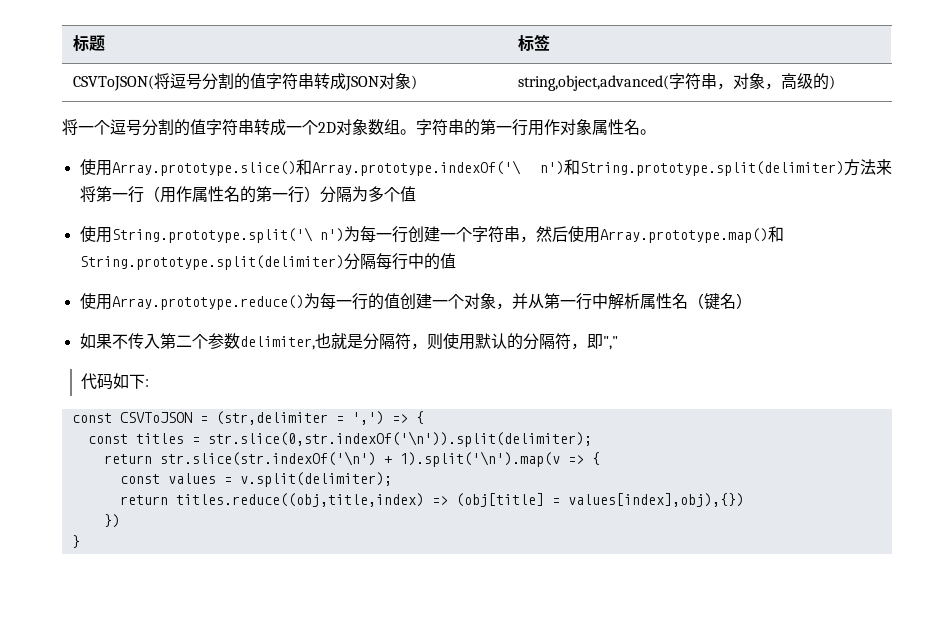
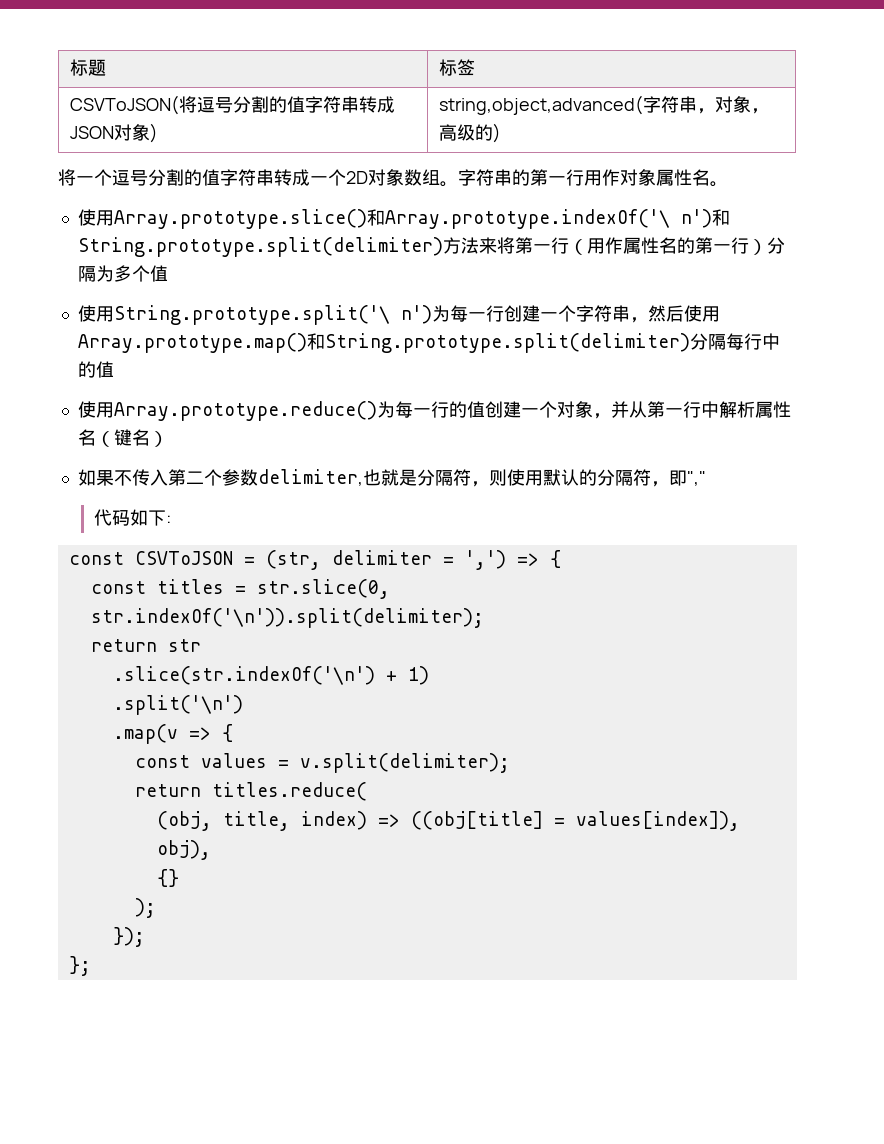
[215,411,328,425] (str,delimiter -> [265,550,432,570] (str, delimiter
[207,431,592,447] [103,451,560,467] str.slice(0,str.indexOf('\n')).split(delimiter); // return str.slice(str.indexOf('\n') + 1).split('\n').map(v -> [256,579,390,599] [90,608,484,628] [90,639,201,652] [112,666,429,685] [112,695,243,715] [112,724,178,744] str.slice(0, str.indexOf('\n')).split(delimiter); // return str // .slice(str.indexOf('\n') + 1) // .split('\n') // .map(v
[175,493,744,507] [103,514,120,528] [71,535,80,548] titles.reduce((obj,title,index) => (obj[title] = values[index],obj),{}) // }) // } -> [211,782,367,801] [156,811,740,831] [156,840,211,860] [156,869,179,887] [134,898,156,918] [112,927,145,947] [68,956,91,976] titles.reduce( // (obj, title, index) => ((obj[title] = values[index]), obj), // {} // ); // }); // };

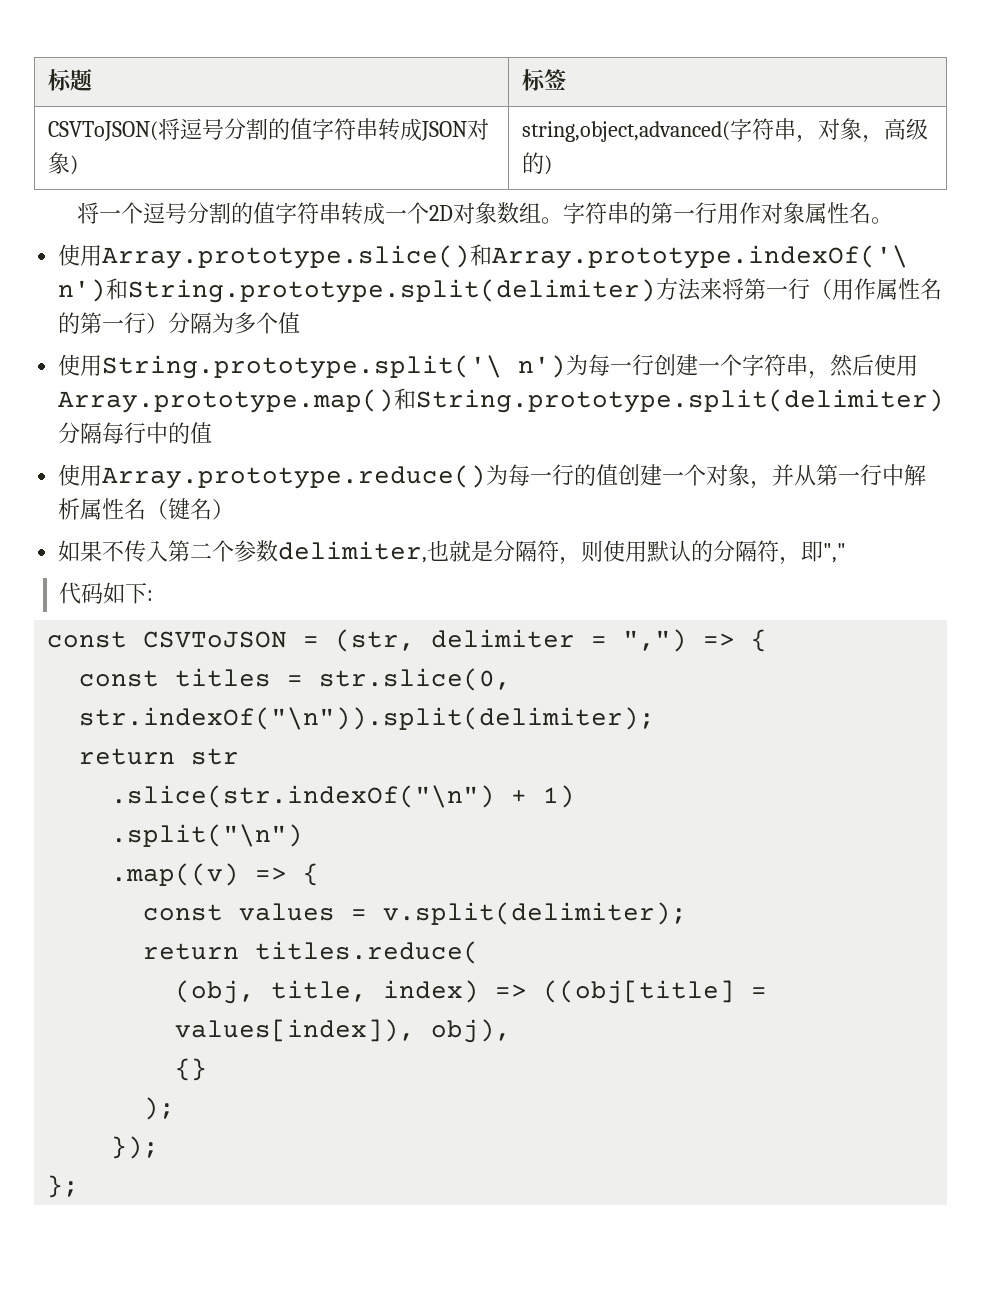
[464,550,506,570] ',') -> [623,629,688,652] ",")
[90,608,484,628] str.indexOf('\n')).split(delimiter); -> [79,707,656,730] str.indexOf("\n")).split(delimiter);
[112,666,375,685] .slice(str.indexOf('\n') -> [111,785,496,808] .slice(str.indexOf("\n")
[112,695,243,715] [112,724,178,744] .split('\n') // .map(v -> [111,824,304,847] [111,863,240,886] .split("\n") // .map((v)

